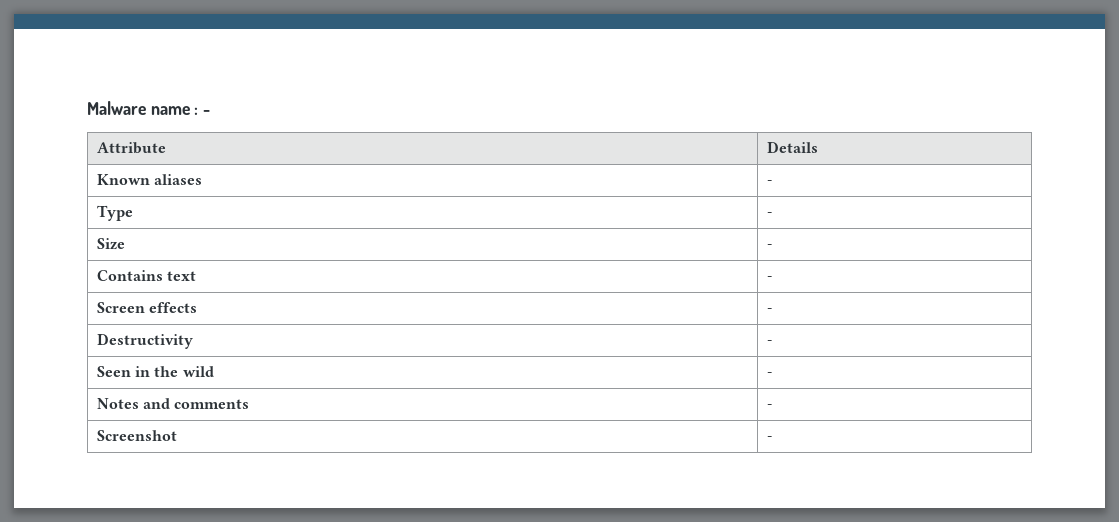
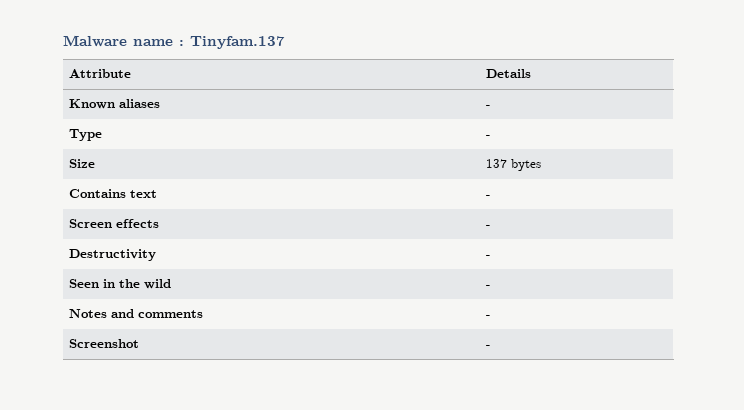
[203,110,211,115] - -> [190,36,285,49] Tinyfam.137
[766,244,772,249] - -> [485,159,541,171] 137 bytes

